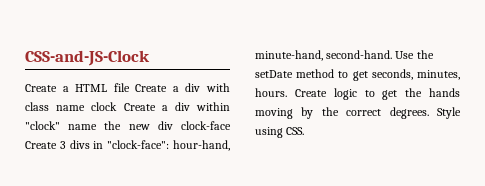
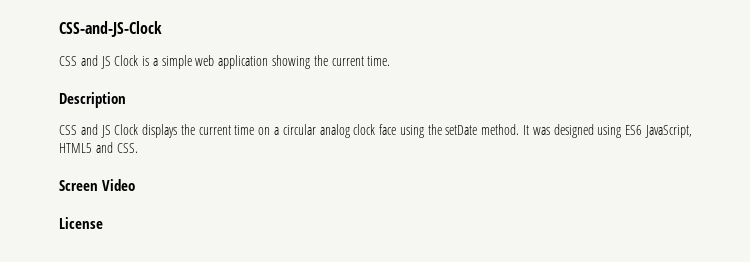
[25,83,231,92] [25,102,230,111] [25,121,231,130] [25,140,230,151] [255,50,434,61] [255,69,460,81] [255,88,460,100] [255,107,461,119] [255,127,305,138] Create a HTML file Create a div with class name clock Create a div within "clock" name the new div clock-face Create 3 divs in "clock-face": hour-hand, minute-hand, second-hand. Use the setDate method to get seconds, minutes, hours. Create logic to get the hands moving by the correct degrees. Style using CSS. -> [59,55,391,69] [59,92,126,108] [59,124,692,138] [59,142,138,153] [59,179,135,191] [59,217,103,229] CSS and JS Clock is a simple web application showing the current time. // Description // CSS and JS Clock displays the current time on a circular analog clock face using the setDate method. It was designed using ES6 JavaScript, HTML5 and CSS. // Screen Video // License

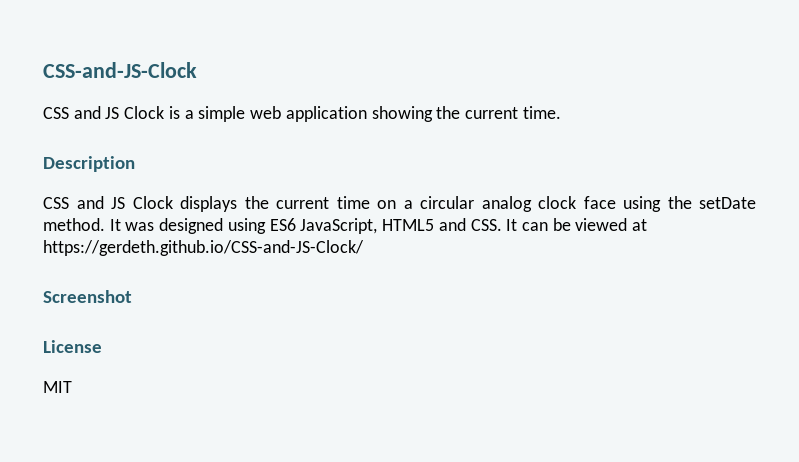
[59,179,135,191] // Screen Video -> [506,218,648,231] [43,240,364,256] [43,290,132,303] It can be viewed at https://gerdeth.github.io/CSS-and-JS-Clock/ // Screenshot
(103, 223) none -> [43,381,72,393] // MIT

